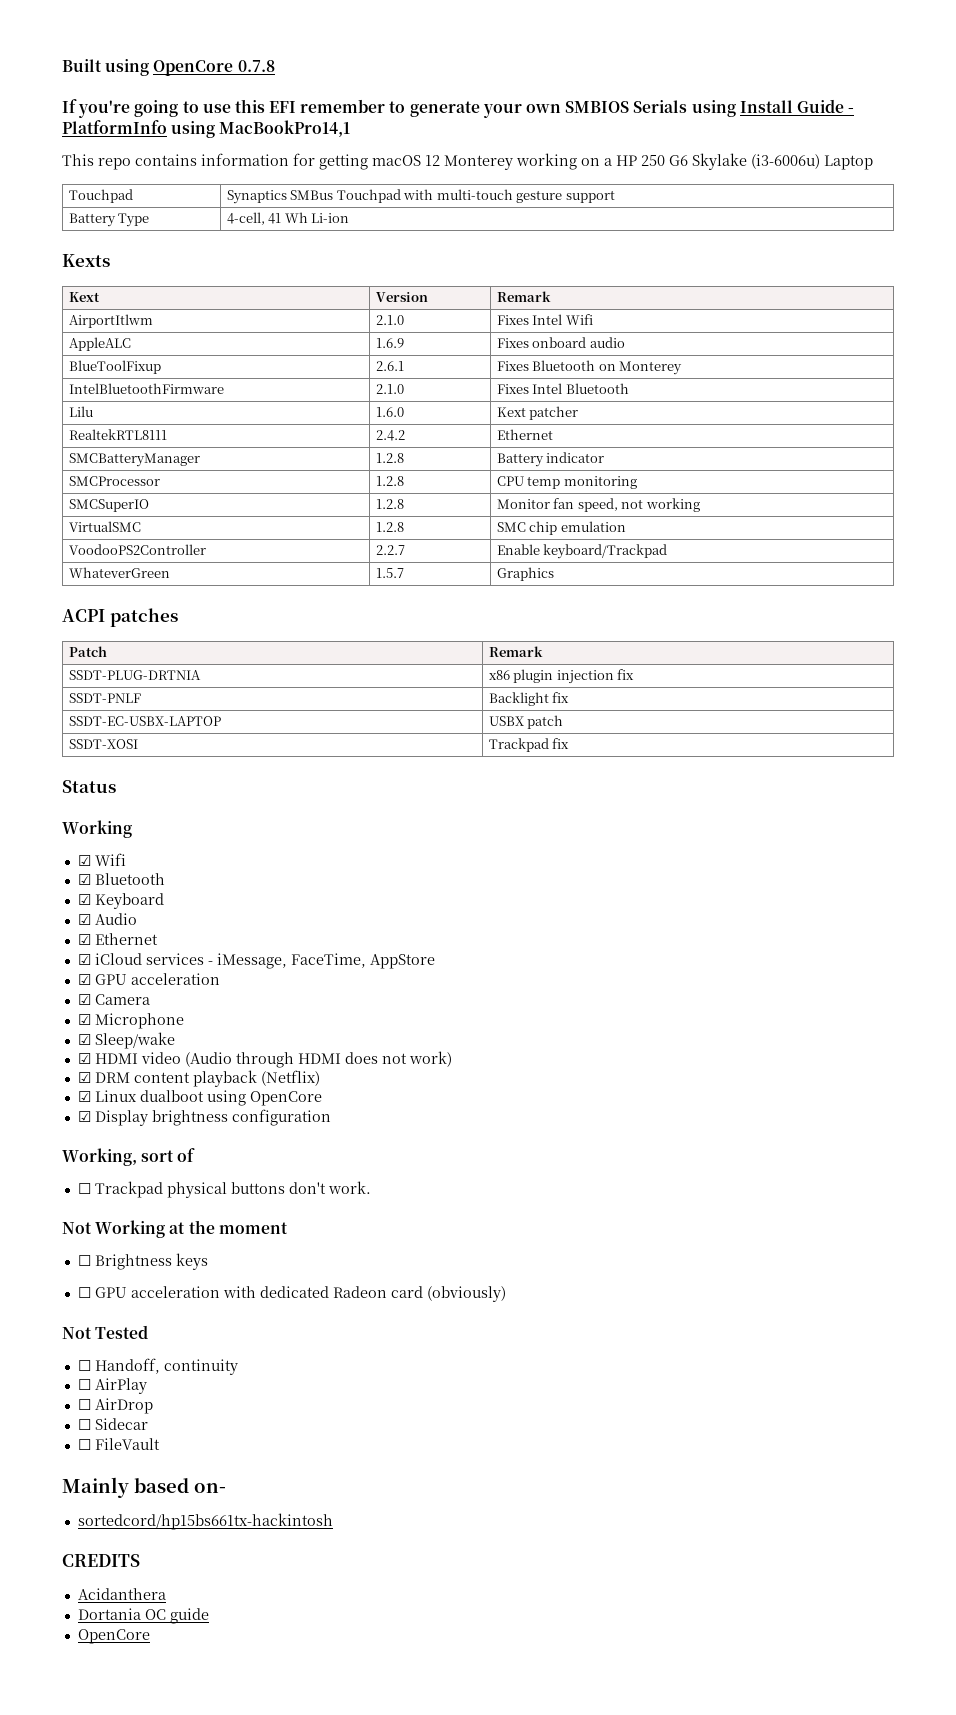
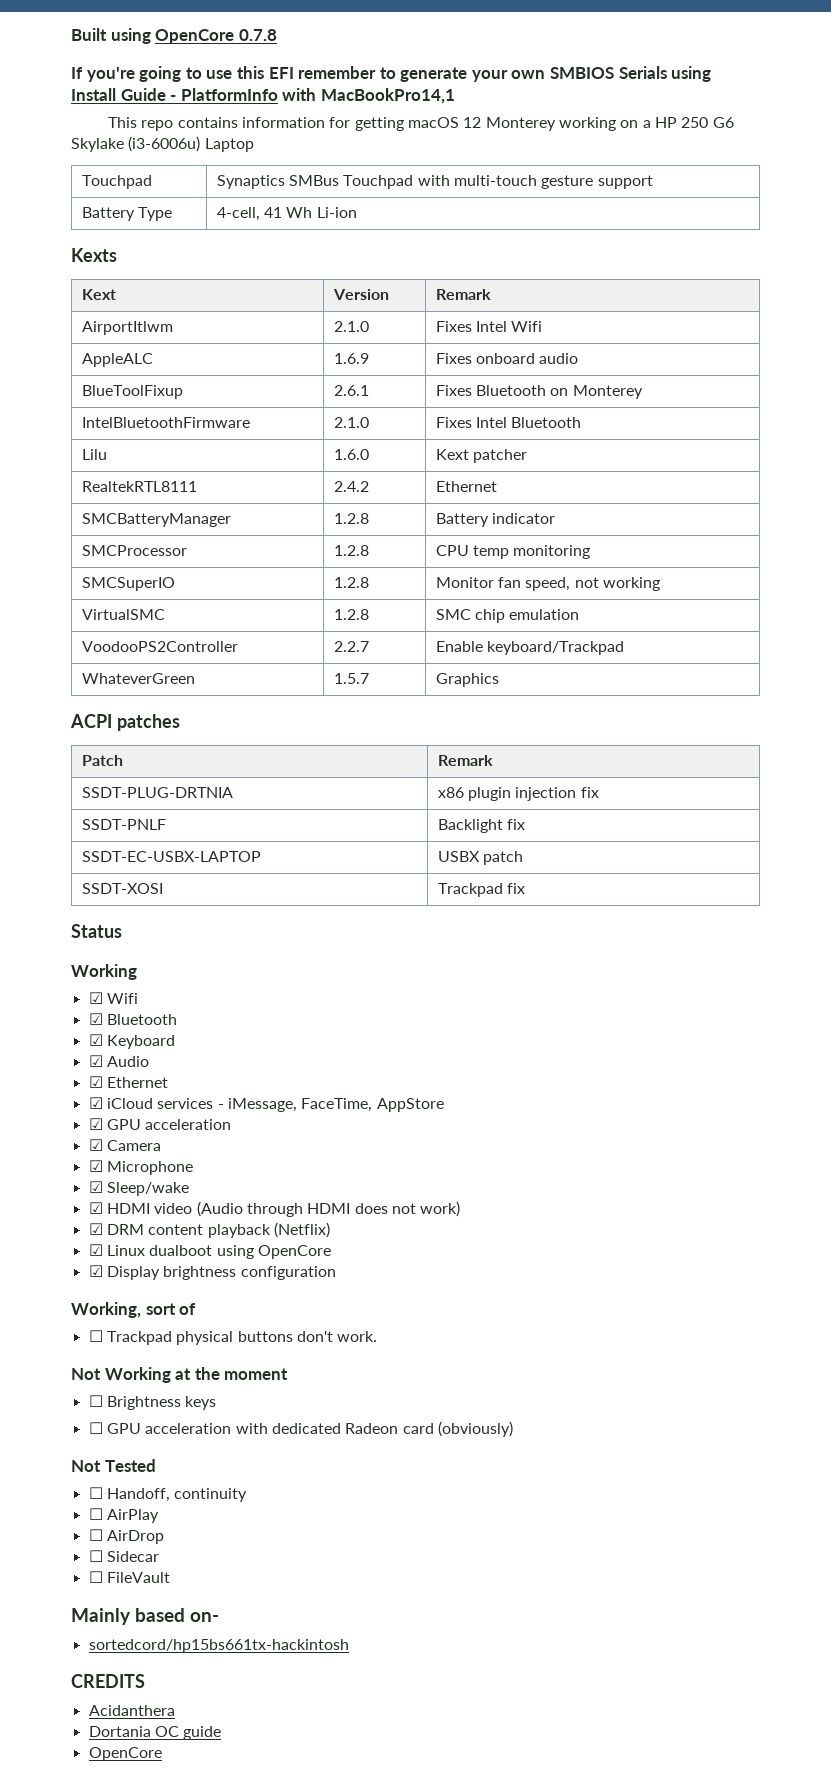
[171,121,216,138] using -> [282,88,317,101] with

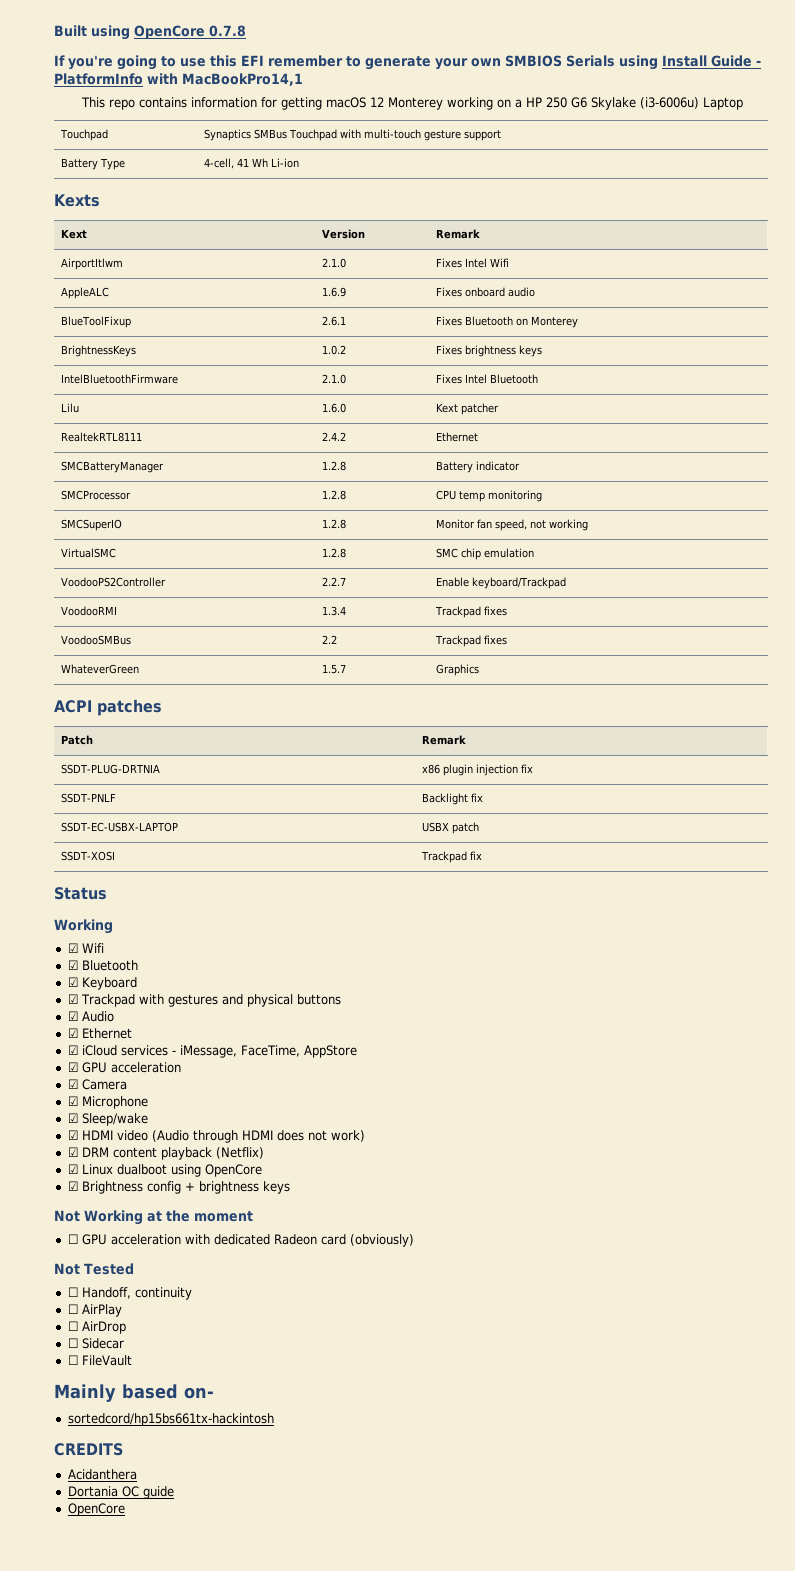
(643, 392) none -> [60,345,136,357] [321,345,346,355] [435,345,542,357] // BrightnessKeys | 1.0.2 | Fixes brightness keys
(624, 648) none -> [60,606,117,616] [321,606,346,616] [434,606,507,618] [60,635,131,645] [321,635,337,644] [434,635,507,647] // VoodooRMI | 1.3.4 | Trackpad fixes // VoodooSMBus | 2.2 | Trackpad fixes
(175, 1042) none -> [67,994,341,1007] // ☑ Trackpad with gestures and physical buttons
[106,1266,336,1280] [71,1302,197,1318] [88,1330,378,1345] Display brightness configuration // Working, sort of // ☐ Trackpad physical buttons don't work. -> [81,1181,290,1194] Brightness config + brightness keys
[88,1395,217,1410] // ☐ Brightness keys -> (253, 1216) none

